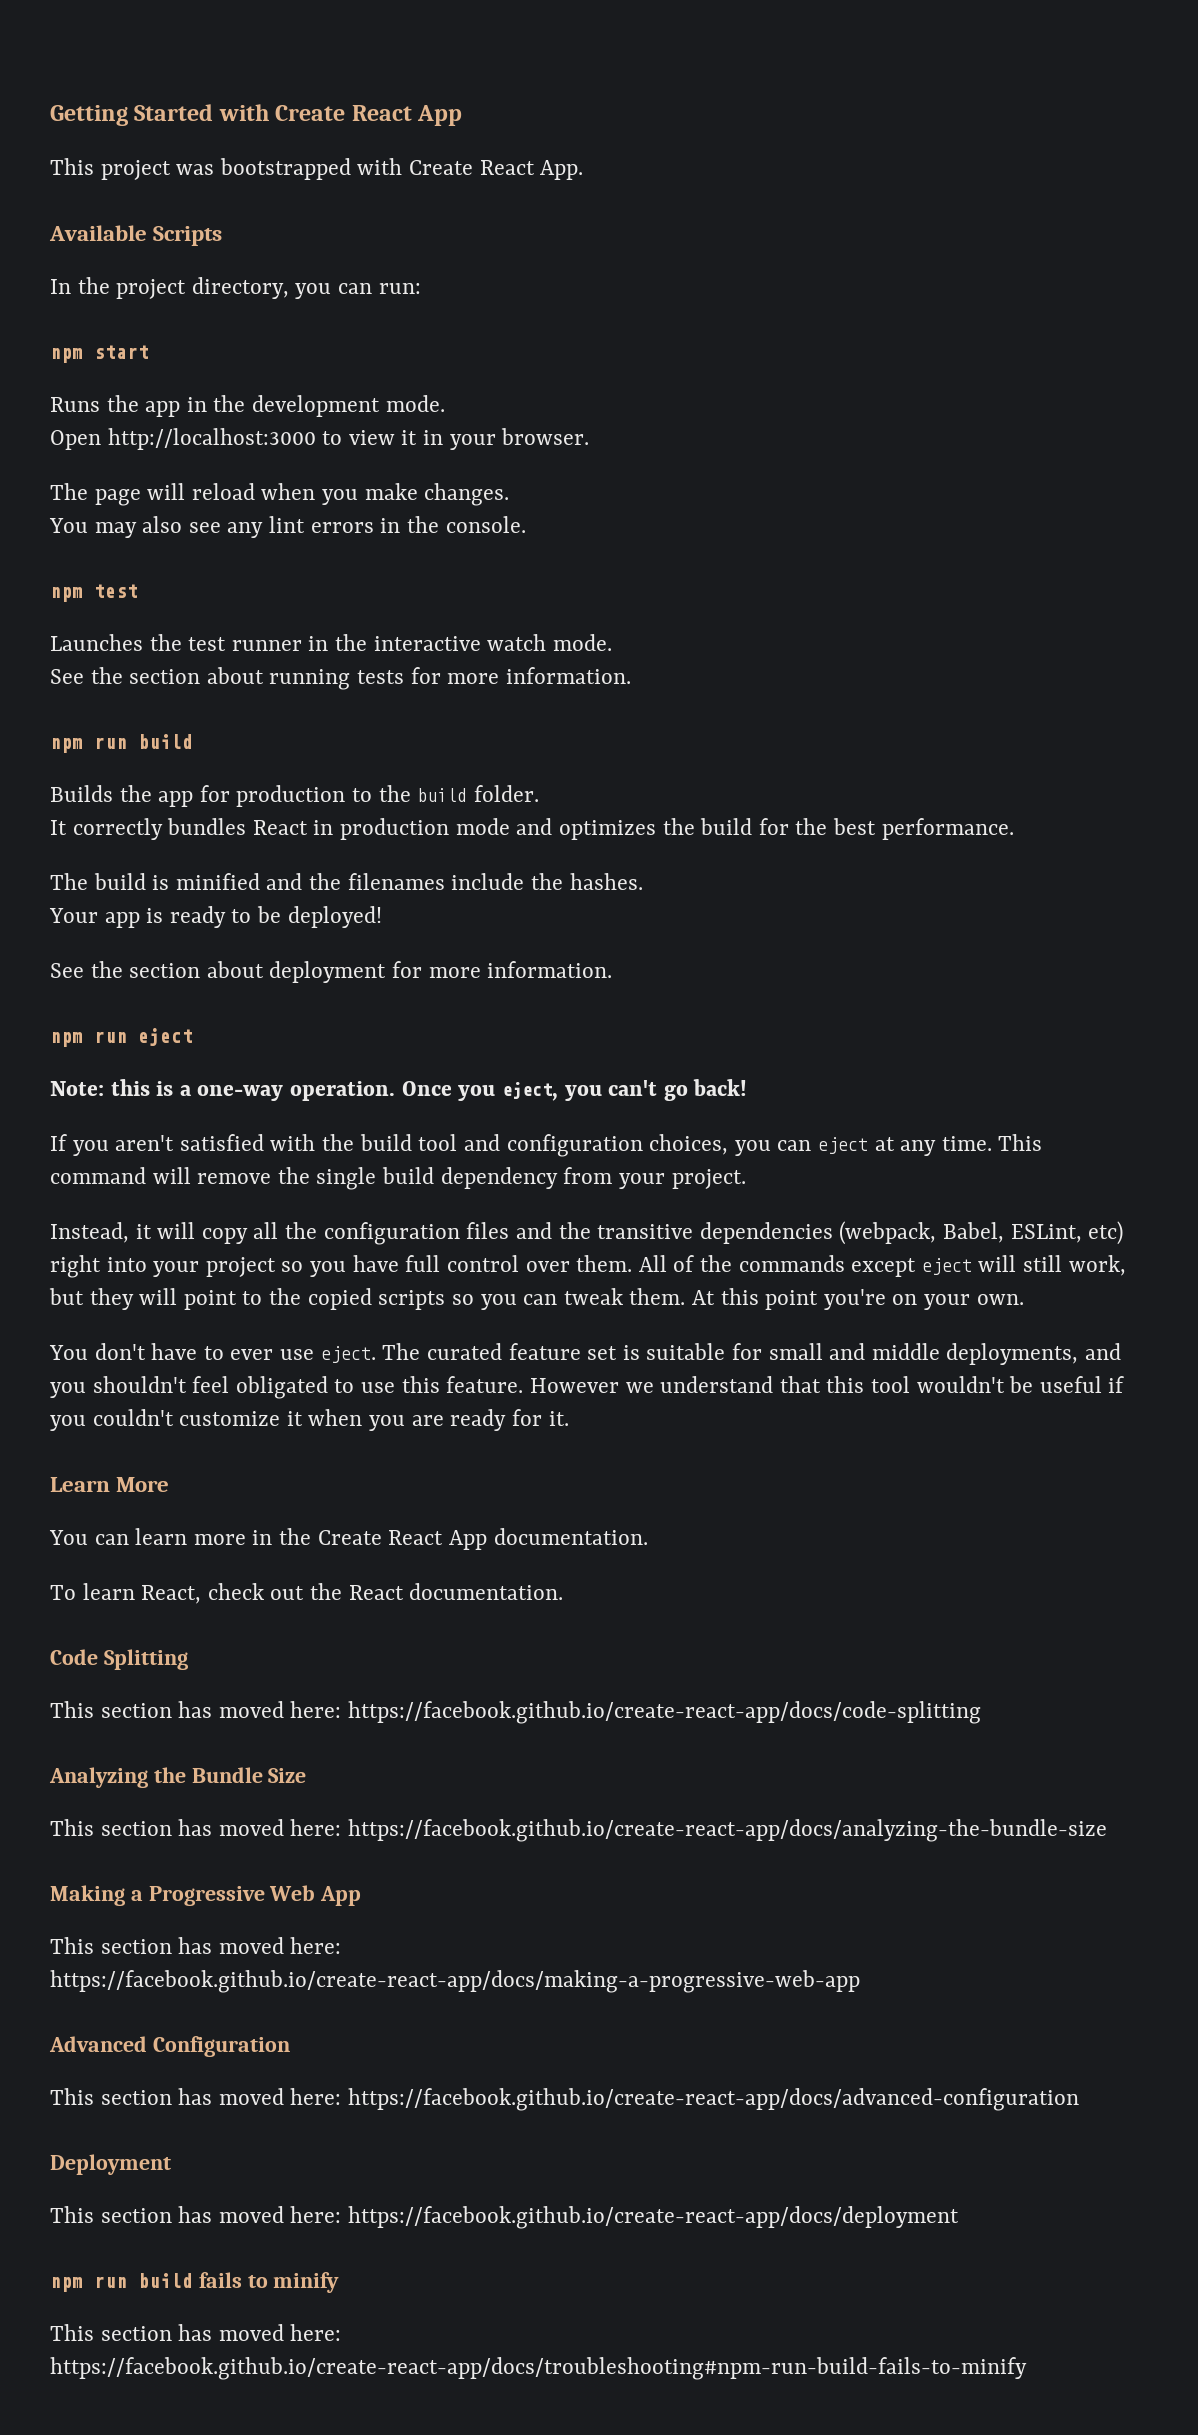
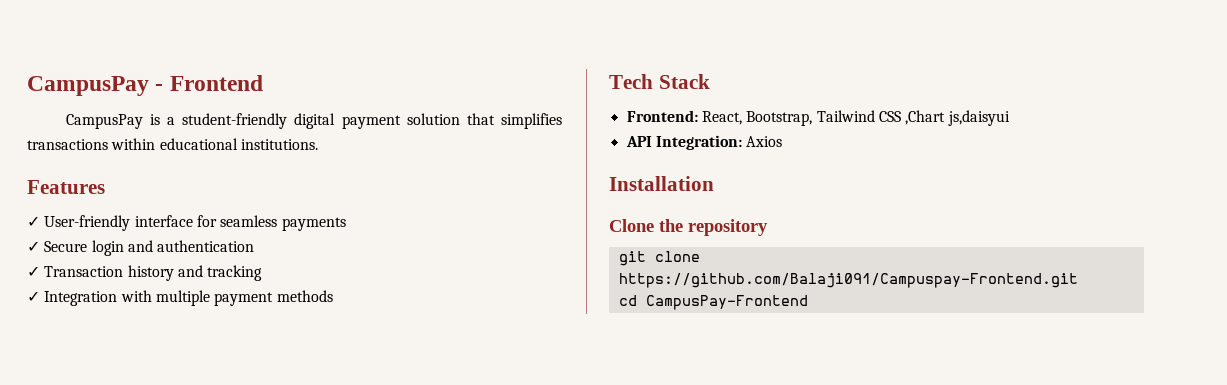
[50,104,463,126] [50,158,584,180] [49,225,223,246] [50,277,421,299] [50,345,149,363] [50,395,445,417] [50,428,590,450] [50,483,510,506] [49,516,526,538] [50,584,138,602] [50,634,612,651] [50,667,631,690] [50,734,193,753] [50,785,539,807] [50,818,1014,840] [50,873,643,890] [49,906,382,928] [50,961,613,983] [50,1028,193,1047] [50,1079,748,1101] [50,1134,1043,1157] [50,1167,746,1190] [50,1221,1124,1245] [50,1255,1126,1278] [49,1288,1024,1310] [49,1343,1122,1365] [50,1376,1125,1399] [50,1409,569,1431] [50,1477,170,1492] [49,1528,648,1550] [50,1583,564,1604] [50,1649,188,1670] [50,1701,982,1724] [49,1767,307,1788] [50,1819,1108,1842] [50,1885,362,1906] [50,1937,342,1954] [50,1970,860,1993] [49,2036,290,2057] [50,2088,1080,2111] [50,2154,171,2175] [50,2206,960,2229] [50,2272,340,2293] [50,2324,342,2341] [50,2357,1027,2380] Getting Started with Create React App // This project was bootstrapped with Create React App. // Available Scripts // In the project directory, you can run: // npm start // Runs the app in the development mode. // Open http://localhost:3000 to view it in your browser. // The page will reload when you make changes. // You may also see any lint errors in the console. // npm test // Launches the test runner in the interactive watch mode. // See the section about running tests for more information. // npm run build // Builds the app for production to the build folder. // It correctly bundles React in production mode and optimizes the build for the best performance. // The build is minified and the filenames include the hashes. // Your app is ready to be deployed! // See the section about deployment for more information. // npm run eject // Note: this is a one-way operation. Once you eject, you can't go back! // If you aren't satisfied with the build tool and configuration choices, you can eject at any time. This command will remove the single build dependency from your project. // Instead, it will copy all the configuration files and the transitive dependencies (webpack, Babel, ESLint, etc) right into your project so you have full control over them. All of the commands except eject will still work, but they will point to the copied scripts so you can tweak them. At this point you're on your own. // You don't have to ever use eject. The curated feature set is suitable for small and middle deployments, and you shouldn't feel obligated to use this feature. However we understand that this tool wouldn't be useful if you couldn't customize it when you are ready for it. // Learn More // You can learn more in the Create React App documentation. // To learn React, check out the React documentation. // Code Splitting // This section has moved here: https://facebook.github.io/create-react-app/docs/code-splitting // Analyzing the Bundle Size // This section has moved here: https://facebook.github.io/create-react-app/docs/analyzing-the-bundle-size // Making a Progressive Web App // This section has moved here: https://facebook.github.io/create-react-app/docs/making-a-progressive-web-app // Advanced Configuration // This section has moved here: https://facebook.github.io/create-react-app/docs/advanced-configuration // Deployment // This section has moved here: https://facebook.github.io/create-react-app/docs/deployment // npm run build fails to minify // This section has moved here: https://facebook.github.io/create-react-app/docs/troubleshooting#npm-run-build-fails-to-minify -> [27,75,263,96] [65,113,562,129] [27,138,318,150] [27,180,105,194] [27,215,346,231] [27,240,255,256] [27,265,263,281] [27,290,333,306] [609,74,710,89] [626,110,1010,126] [625,135,783,150] [609,176,714,191] [609,219,768,236] [618,251,700,266] [618,273,1078,288] [618,295,808,310] CampusPay - Frontend // CampusPay is a student-friendly digital payment solution that simplifies transactions within educational institutions. // Features // ✓ User-friendly interface for seamless payments // ✓ Secure login and authentication // ✓ Transaction history and tracking // ✓ Integration with multiple payment methods // Tech Stack // Frontend: React, Bootstrap, Tailwind CSS ,Chart js,daisyui // API Integration: Axios // Installation // Clone the repository // git clone https://github.com/Balaji091/Campuspay-Frontend.git // cd CampusPay-Frontend

